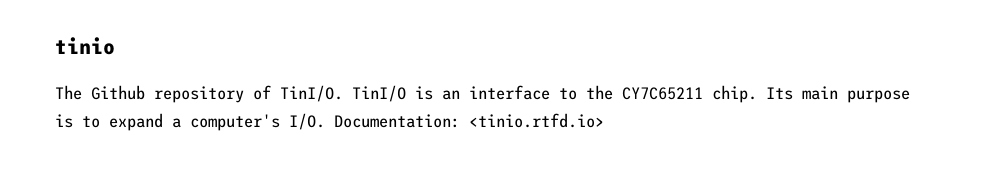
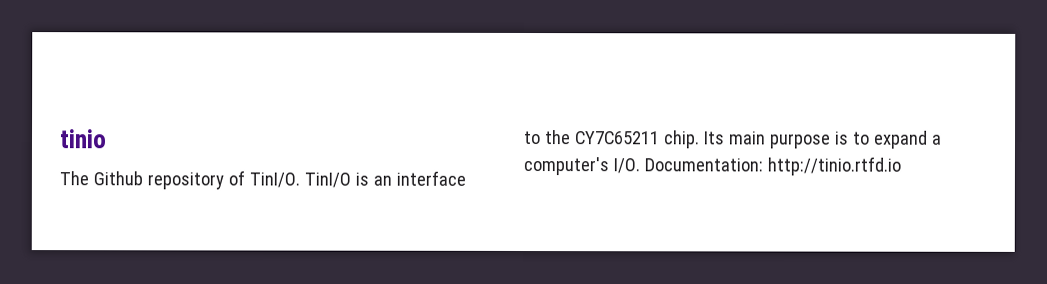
[469,113,604,128] <tinio.rtfd.io> -> [766,156,901,176] http://tinio.rtfd.io

